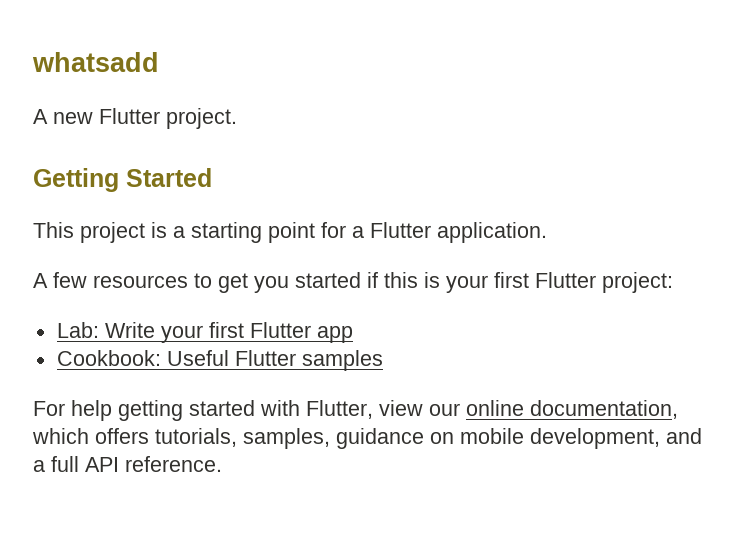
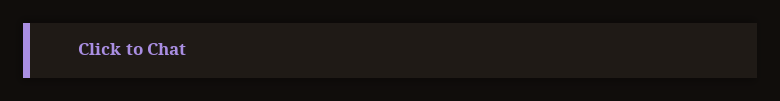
[32,52,159,72] [33,108,237,129] [33,168,212,192] [33,222,547,243] [33,272,673,293] [56,322,353,343] [56,350,383,371] [33,400,678,421] [32,428,702,449] [33,456,222,472] whatsadd // A new Flutter project. // Getting Started // This project is a starting point for a Flutter application. // A few resources to get you started if this is your first Flutter project: // Lab: Write your first Flutter app // Cookbook: Useful Flutter samples // For help getting started with Flutter, view our online documentation, which offers tutorials, samples, guidance on mobile development, and a full API reference. -> [78,43,187,55] Click to Chat

